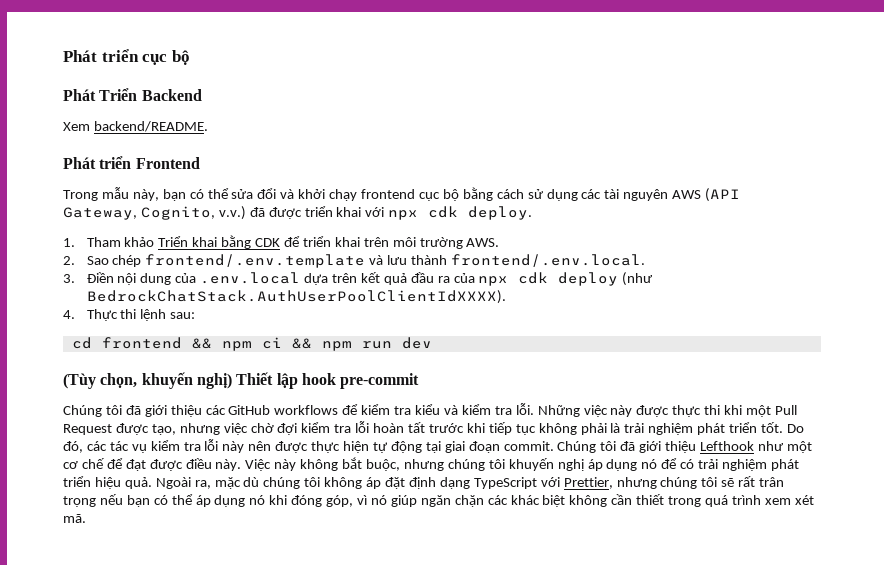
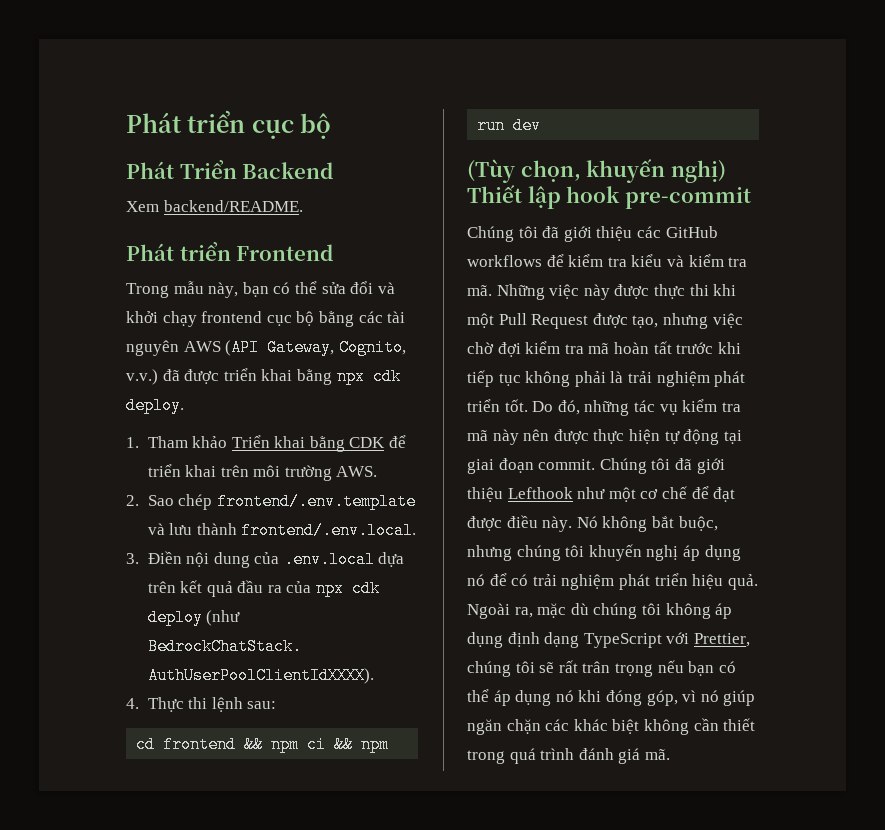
[496,189,578,201] cách sử dụng -> (354, 319) none
[365,207,385,217] với -> [296,369,332,385] bằng
[515,403,534,415] lỗi. -> [467,285,492,296] mã.
[355,421,370,433] lỗi -> [588,343,610,354] mã
[86,441,107,451] các -> [584,400,630,416] những
[204,439,219,451] lỗi -> [467,430,488,441] mã
[245,459,297,471] Việc này -> [576,516,598,528] Nó
[385,477,406,489] đặt -> [467,632,503,648] dụng
[616,477,657,489] nhưng -> (750, 640) none
[764,495,814,505] xem xét -> [578,748,641,764] đánh giá

